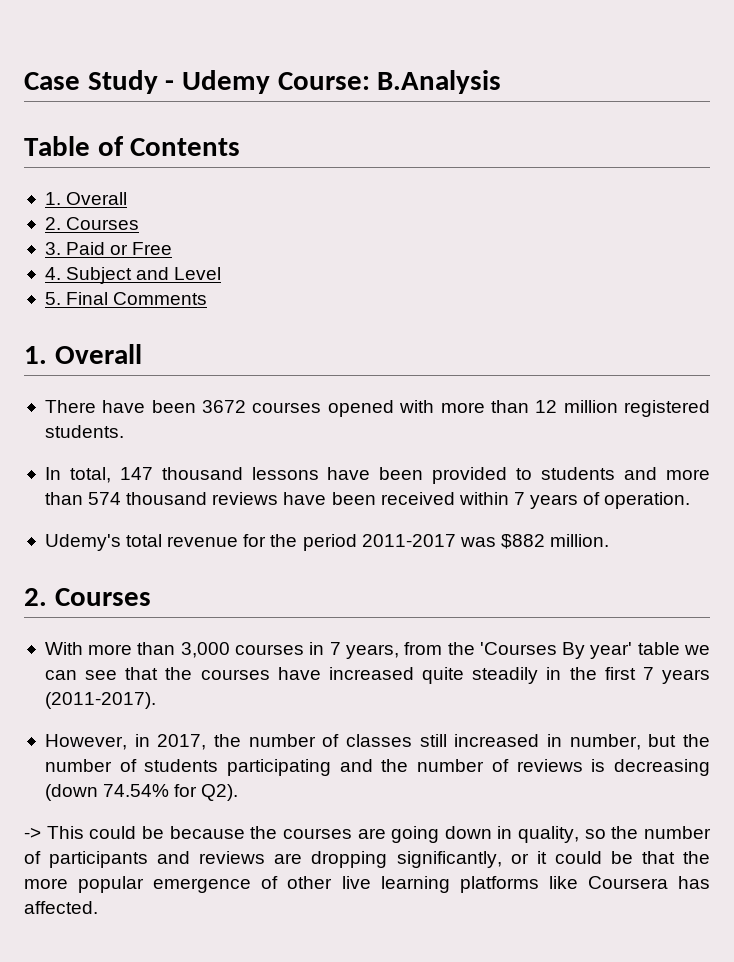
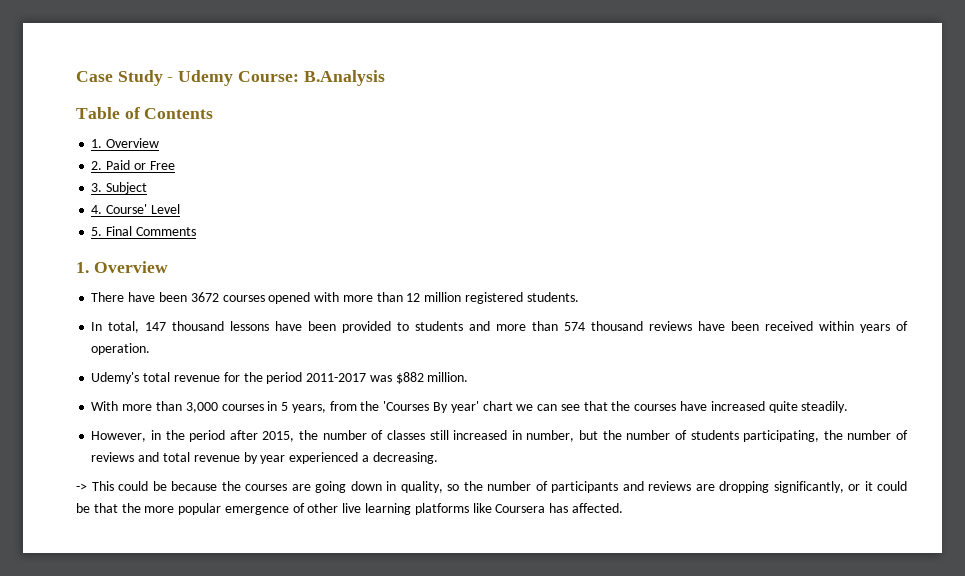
[66,192,128,205] [44,217,140,230] [44,242,61,255] Overall // 2. Courses // 3. -> [106,138,160,148] [91,161,103,170] Overview // 2.
(173, 248) none -> [91,182,148,194] // 3. Subject
[66,267,170,284] Subject and -> [106,204,148,214] Course'
[54,344,142,364] Overall -> [93,261,168,273] Overview
[513,492,525,505] 7 -> (855, 326) none
[24,588,151,606] // 2. Courses -> (469, 377) none
[329,642,341,655] 7 -> [281,402,289,411] 5
[637,642,680,655] table -> [482,401,513,411] chart
[472,667,711,684] [44,692,156,709] [44,734,207,750] steadily in the first 7 years (2011-2017). // However, in 2017, -> [801,401,849,413] [91,430,295,442] steadily. // However, in the period after 2015,
[227,759,373,776] participating and -> [743,430,820,442] participating,
[591,759,711,776] [44,784,239,801] is decreasing (down 74.54% for Q2). -> [138,452,438,464] and total revenue by year experienced a decreasing.

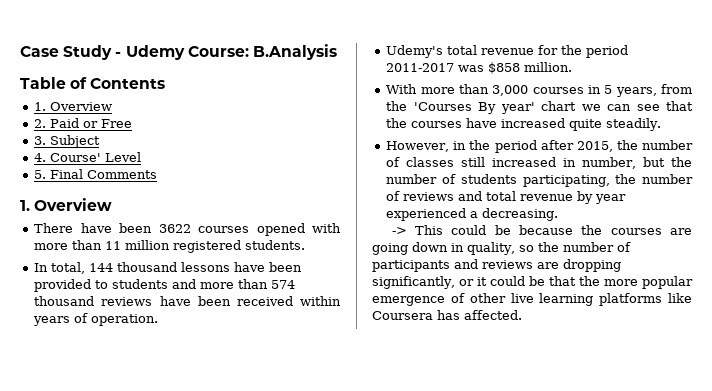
[190,292,219,302] 3672 -> [158,224,191,233] 3622
[406,293,421,302] 12 -> [105,241,122,250] 11
[145,322,167,331] 147 -> [89,263,114,272] 144
[395,372,424,384] $882 -> [488,62,521,74] $858

